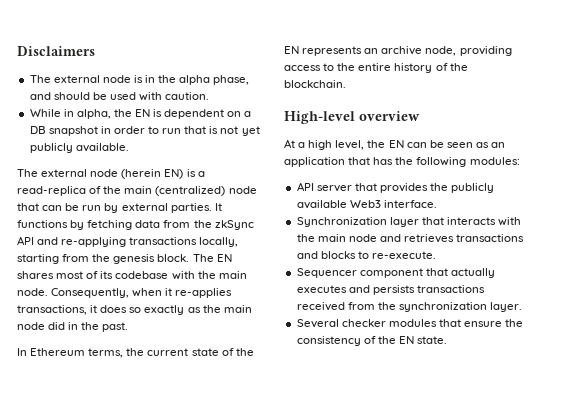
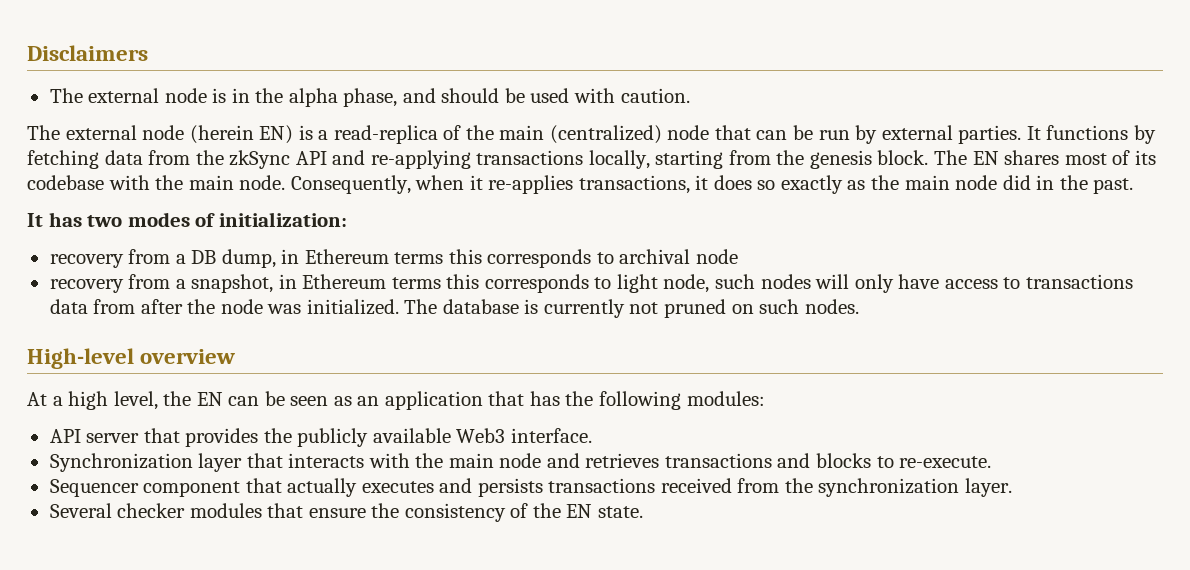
[29,109,252,119] [29,126,260,136] [29,143,129,153] // While in alpha, the EN is dependent on a DB snapshot in order to run that is not yet publicly available. -> (690, 95) none
[17,348,254,358] [284,46,512,56] [284,63,468,73] [284,80,346,88] In Ethereum terms, the current state of the EN represents an archive node, providing access to the entire history of the blockchain. -> [27,212,347,227] [49,249,738,268] [49,274,1133,293] [49,299,859,318] It has two modes of initialization: // recovery from a DB dump, in Ethereum terms this corresponds to archival node // recovery from a snapshot, in Ethereum terms this corresponds to light node, such nodes will only have access to transactions data from after the node was initialized. The database is currently not pruned on such nodes.

